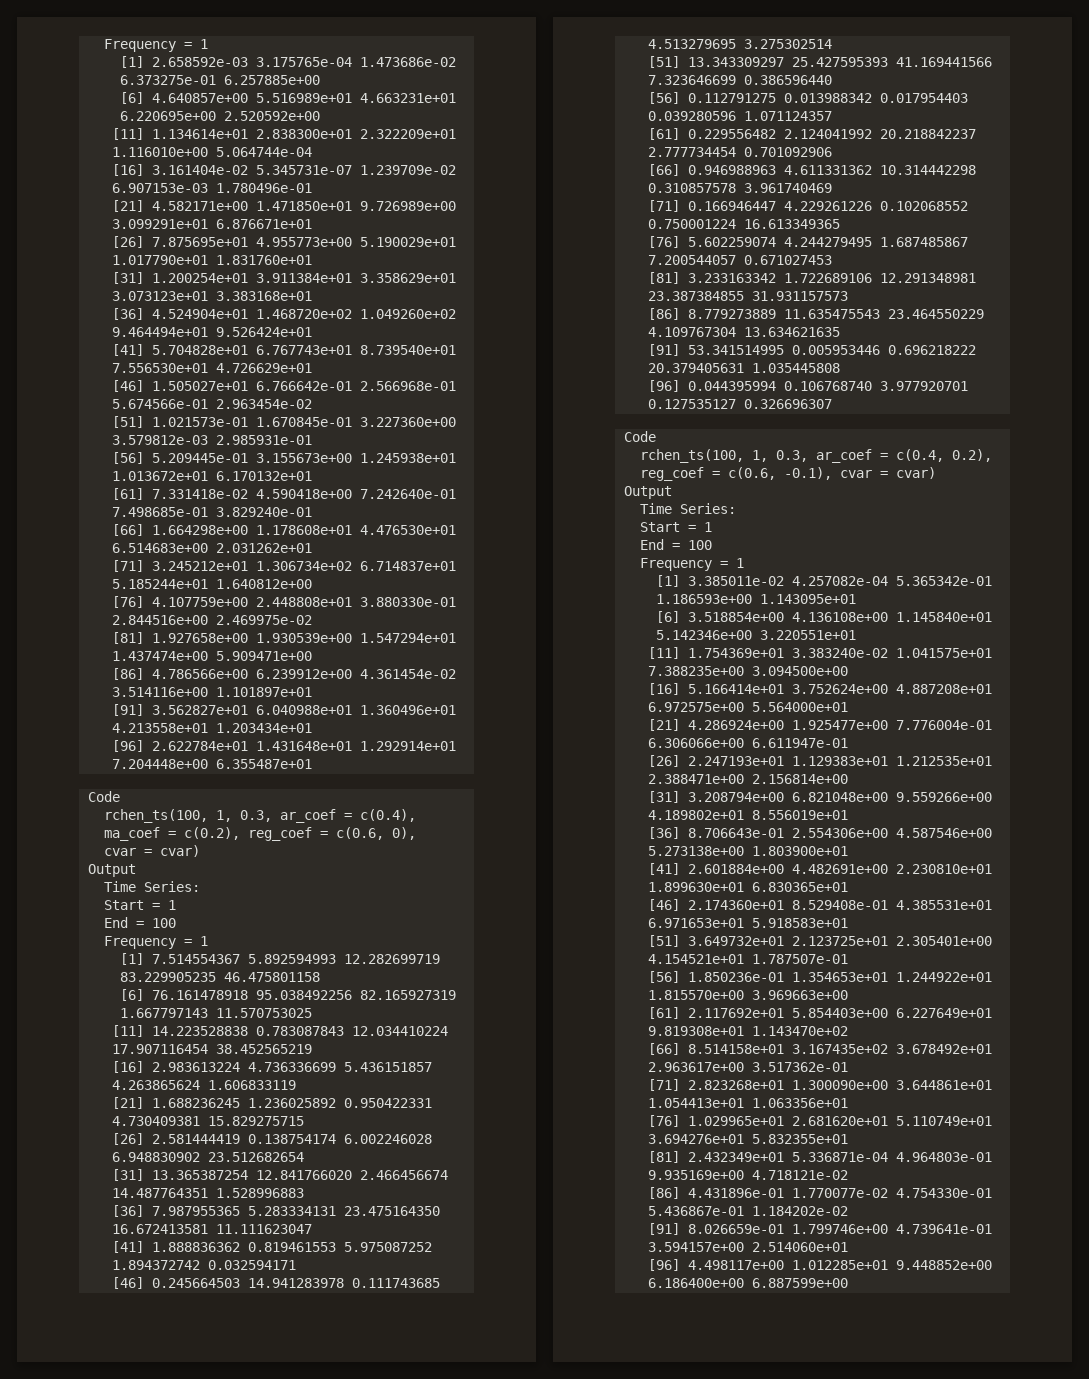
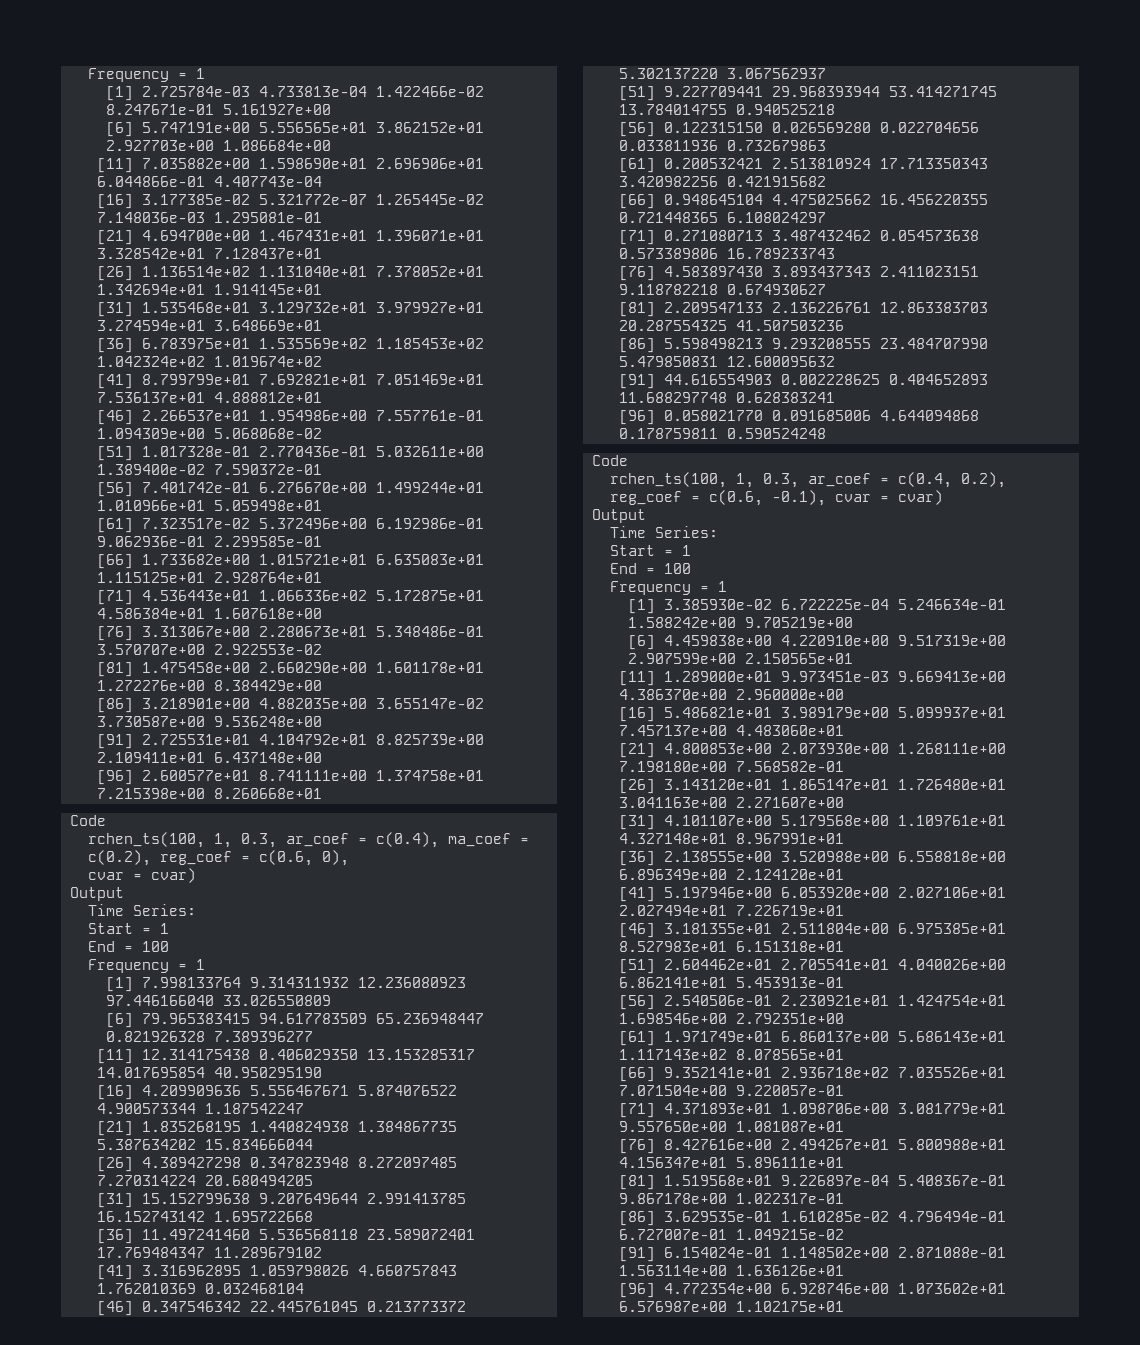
[103,39,208,52] [119,56,456,68] [119,75,320,85] [119,92,456,104] [119,111,320,121] [111,128,456,140] [111,147,312,157] [111,164,456,176] [111,183,312,193] [111,200,456,212] [111,219,312,229] [111,236,456,248] [111,255,312,265] [111,272,456,284] [111,291,312,301] [111,308,456,320] [111,327,312,337] [111,344,456,356] [111,363,312,373] [111,380,456,392] [111,399,312,409] [111,416,456,428] [111,435,312,445] [111,452,456,464] [111,471,312,481] [111,488,456,500] [111,507,312,517] [111,524,456,536] [111,543,312,553] [111,560,456,572] [111,579,312,589] [111,596,456,608] [111,615,312,625] [111,632,456,644] [111,651,312,661] [111,668,456,680] [111,687,312,697] [111,704,456,716] [111,723,312,733] [111,740,456,752] [111,759,312,769] Frequency = 1 // [1] 2.658592e-03 3.175765e-04 1.473686e-02 6.373275e-01 6.257885e+00 // [6] 4.640857e+00 5.516989e+01 4.663231e+01 6.220695e+00 2.520592e+00 // [11] 1.134614e+01 2.838300e+01 2.322209e+01 1.116010e+00 5.064744e-04 // [16] 3.161404e-02 5.345731e-07 1.239709e-02 6.907153e-03 1.780496e-01 // [21] 4.582171e+00 1.471850e+01 9.726989e+00 3.099291e+01 6.876671e+01 // [26] 7.875695e+01 4.955773e+00 5.190029e+01 1.017790e+01 1.831760e+01 // [31] 1.200254e+01 3.911384e+01 3.358629e+01 3.073123e+01 3.383168e+01 // [36] 4.524904e+01 1.468720e+02 1.049260e+02 9.464494e+01 9.526424e+01 // [41] 5.704828e+01 6.767743e+01 8.739540e+01 7.556530e+01 4.726629e+01 // [46] 1.505027e+01 6.766642e-01 2.566968e-01 5.674566e-01 2.963454e-02 // [51] 1.021573e-01 1.670845e-01 3.227360e+00 3.579812e-03 2.985931e-01 // [56] 5.209445e-01 3.155673e+00 1.245938e+01 1.013672e+01 6.170132e+01 // [61] 7.331418e-02 4.590418e+00 7.242640e-01 7.498685e-01 3.829240e-01 // [66] 1.664298e+00 1.178608e+01 4.476530e+01 6.514683e+00 2.031262e+01 // [71] 3.245212e+01 1.306734e+02 6.714837e+01 5.185244e+01 1.640812e+00 // [76] 4.107759e+00 2.448808e+01 3.880330e-01 2.844516e+00 2.469975e-02 // [81] 1.927658e+00 1.930539e+00 1.547294e+01 1.437474e+00 5.909471e+00 // [86] 4.786566e+00 6.239912e+00 4.361454e-02 3.514116e+00 1.101897e+01 // [91] 3.562827e+01 6.040988e+01 1.360496e+01 4.213558e+01 1.203434e+01 // [96] 2.622784e+01 1.431648e+01 1.292914e+01 7.204448e+00 6.355487e+01 -> [88,68,205,82] [106,86,484,101] [106,104,331,115] [106,122,484,137] [106,140,331,151] [97,158,484,173] [97,176,322,187] [97,194,484,209] [97,212,322,223] [97,230,484,245] [97,248,322,259] [97,266,484,281] [97,284,322,295] [97,302,484,317] [97,320,322,331] [97,338,484,353] [97,356,322,367] [97,374,484,389] [97,392,322,403] [97,410,484,425] [97,428,322,439] [97,446,484,461] [97,464,322,475] [97,482,484,497] [97,500,322,511] [97,518,484,533] [97,536,322,547] [97,554,484,569] [97,572,322,583] [97,590,484,605] [97,608,322,619] [97,626,484,641] [97,644,322,655] [97,662,484,677] [97,680,322,691] [97,698,484,713] [97,716,322,727] [97,734,484,749] [97,752,322,763] [97,770,484,785] [97,788,322,799] Frequency = 1 // [1] 2.725784e-03 4.733813e-04 1.422466e-02 8.247671e-01 5.161927e+00 // [6] 5.747191e+00 5.556565e+01 3.862152e+01 2.927703e+00 1.086684e+00 // [11] 7.035882e+00 1.598690e+01 2.696906e+01 6.044866e-01 4.407743e-04 // [16] 3.177385e-02 5.321772e-07 1.265445e-02 7.148036e-03 1.295081e-01 // [21] 4.694700e+00 1.467431e+01 1.396071e+01 3.328542e+01 7.128437e+01 // [26] 1.136514e+02 1.131040e+01 7.378052e+01 1.342694e+01 1.914145e+01 // [31] 1.535468e+01 3.129732e+01 3.979927e+01 3.274594e+01 3.648669e+01 // [36] 6.783975e+01 1.535569e+02 1.185453e+02 1.042324e+02 1.019674e+02 // [41] 8.799799e+01 7.692821e+01 7.051469e+01 7.536137e+01 4.888812e+01 // [46] 2.266537e+01 1.954986e+00 7.557761e-01 1.094309e+00 5.068068e-02 // [51] 1.017328e-01 2.770436e-01 5.032611e+00 1.389400e-02 7.590372e-01 // [56] 7.401742e-01 6.276670e+00 1.499244e+01 1.010966e+01 5.059498e+01 // [61] 7.323517e-02 5.372496e+00 6.192986e-01 9.062936e-01 2.299585e-01 // [66] 1.733682e+00 1.015721e+01 6.635083e+01 1.115125e+01 2.928764e+01 // [71] 4.536443e+01 1.066336e+02 5.172875e+01 4.586384e+01 1.607618e+00 // [76] 3.313067e+00 2.280673e+01 5.348486e-01 3.570707e+00 2.922553e-02 // [81] 1.475458e+00 2.660290e+00 1.601178e+01 1.272276e+00 8.384429e+00 // [86] 3.218901e+00 4.882035e+00 3.655147e-02 3.730587e+00 9.536248e+00 // [91] 2.725531e+01 4.104792e+01 8.825739e+00 2.109411e+01 6.437148e+00 // [96] 2.600577e+01 8.741111e+00 1.374758e+01 7.215398e+00 8.260668e+01
[151,954,440,964] [119,972,320,982] [119,989,456,1001] [119,1008,312,1018] [111,1025,448,1037] [111,1044,312,1054] [111,1061,432,1073] [111,1080,296,1090] [111,1097,432,1109] [111,1116,304,1126] [111,1133,432,1145] [111,1152,304,1162] [111,1169,448,1181] [111,1188,304,1198] [111,1205,440,1217] [111,1224,312,1234] [111,1241,432,1253] [111,1260,296,1270] [111,1277,440,1289] [647,39,832,49] [647,56,992,68] [647,75,832,85] [647,92,968,104] [647,111,832,121] [647,128,976,140] [647,147,832,157] [647,164,976,176] [647,183,832,193] [647,200,968,212] [647,219,840,229] [647,236,968,248] [647,255,832,265] [647,272,976,284] [647,291,848,301] [647,308,984,320] [647,327,840,337] [647,344,976,356] [647,363,840,373] [647,380,968,392] [647,399,832,409] 7.514554367 5.892594993 12.282699719 83.229905235 46.475801158 // [6] 76.161478918 95.038492256 82.165927319 1.667797143 11.570753025 // [11] 14.223528838 0.783087843 12.034410224 17.907116454 38.452565219 // [16] 2.983613224 4.736336699 5.436151857 4.263865624 1.606833119 // [21] 1.688236245 1.236025892 0.950422331 4.730409381 15.829275715 // [26] 2.581444419 0.138754174 6.002246028 6.948830902 23.512682654 // [31] 13.365387254 12.841766020 2.466456674 14.487764351 1.528996883 // [36] 7.987955365 5.283334131 23.475164350 16.672413581 11.111623047 // [41] 1.888836362 0.819461553 5.975087252 1.894372742 0.032594171 // [46] 0.245664503 14.941283978 0.111743685 4.513279695 3.275302514 // [51] 13.343309297 25.427595393 41.169441566 7.323646699 0.386596440 // [56] 0.112791275 0.013988342 0.017954403 0.039280596 1.071124357 // [61] 0.229556482 2.124041992 20.218842237 2.777734454 0.701092906 // [66] 0.946988963 4.611331362 10.314442298 0.310857578 3.961740469 // [71] 0.166946447 4.229261226 0.102068552 0.750001224 16.613349365 // [76] 5.602259074 4.244279495 1.687485867 7.200544057 0.671027453 // [81] 3.233163342 1.722689106 12.291348981 23.387384855 31.931157573 // [86] 8.779273889 11.635475543 23.464550229 4.109767304 13.634621635 // [91] 53.341514995 0.005953446 0.696218222 20.379405631 1.035445808 // [96] 0.044395994 0.106768740 3.977920701 0.127535127 0.326696307 -> [142,977,466,988] [106,995,331,1006] [106,1013,484,1028] [106,1031,313,1042] [97,1049,475,1064] [97,1067,322,1078] [97,1085,457,1100] [97,1103,304,1114] [97,1121,457,1136] [97,1139,313,1150] [97,1157,457,1172] [97,1175,313,1186] [97,1193,466,1208] [97,1211,313,1222] [97,1229,475,1244] [97,1247,322,1258] [97,1265,457,1280] [97,1283,304,1294] [97,1301,466,1316] [619,68,826,79] [619,86,997,101] [619,104,835,115] [619,122,979,137] [619,140,826,151] [619,158,988,173] [619,176,826,187] [619,194,988,209] [619,212,826,223] [619,230,979,245] [619,248,835,259] [619,266,979,281] [619,284,826,295] [619,302,988,317] [619,320,844,331] [619,338,988,353] [619,356,835,367] [619,374,988,389] [619,392,835,403] [619,410,979,425] [619,428,826,439] 7.998133764 9.314311932 12.236080923 97.446166040 33.026550809 // [6] 79.965383415 94.617783509 65.236948447 0.821926328 7.389396277 // [11] 12.314175438 0.406029350 13.153285317 14.017695854 40.950295190 // [16] 4.209909636 5.556467671 5.874076522 4.900573344 1.187542247 // [21] 1.835268195 1.440824938 1.384867735 5.387634202 15.834666044 // [26] 4.389427298 0.347823948 8.272097485 7.270314224 20.680494205 // [31] 15.152799638 9.207649644 2.991413785 16.152743142 1.695722668 // [36] 11.497241460 5.536568118 23.589072401 17.769484347 11.289679102 // [41] 3.316962895 1.059798026 4.660757843 1.762010369 0.032468104 // [46] 0.347546342 22.445761045 0.213773372 5.302137220 3.067562937 // [51] 9.227709441 29.968393944 53.414271745 13.784014755 0.940525218 // [56] 0.122315150 0.026569280 0.022704656 0.033811936 0.732679863 // [61] 0.200532421 2.513810924 17.713350343 3.420982256 0.421915682 // [66] 0.948645104 4.475025662 16.456220355 0.721448365 6.108024297 // [71] 0.271080713 3.487432462 0.054573638 0.573389806 16.789233743 // [76] 4.583897430 3.893437343 2.411023151 9.118782218 0.674930627 // [81] 2.209547133 2.136226761 12.863383703 20.287554325 41.507503236 // [86] 5.598498213 9.293208555 23.484707990 5.479850831 12.600095632 // [91] 44.616554903 0.002228625 0.404652893 11.688297748 0.628383241 // [96] 0.058021770 0.091685006 4.644094868 0.178759811 0.590524248
[687,576,992,586] [655,594,856,604] [655,611,992,623] [655,630,856,640] [647,647,992,659] [647,666,848,676] [647,683,992,695] [647,702,848,712] [647,719,992,731] [647,738,848,748] [647,755,992,767] [647,774,848,784] [647,791,992,803] [647,810,848,820] [647,827,992,839] [647,846,848,856] [647,863,992,875] [647,882,848,892] [647,899,992,911] [647,918,848,928] [647,935,992,947] [647,954,848,964] [647,971,992,983] [647,990,848,1000] [647,1007,992,1019] [647,1026,848,1036] [647,1043,992,1055] [647,1062,848,1072] [647,1079,992,1091] [647,1098,848,1108] [647,1115,992,1127] [647,1134,848,1144] [647,1151,992,1163] [647,1170,848,1180] [647,1187,992,1199] [647,1206,848,1216] [647,1223,992,1235] [647,1242,848,1252] [647,1259,992,1271] [647,1278,848,1288] 3.385011e-02 4.257082e-04 5.365342e-01 1.186593e+00 1.143095e+01 // [6] 3.518854e+00 4.136108e+00 1.145840e+01 5.142346e+00 3.220551e+01 // [11] 1.754369e+01 3.383240e-02 1.041575e+01 7.388235e+00 3.094500e+00 // [16] 5.166414e+01 3.752624e+00 4.887208e+01 6.972575e+00 5.564000e+01 // [21] 4.286924e+00 1.925477e+00 7.776004e-01 6.306066e+00 6.611947e-01 // [26] 2.247193e+01 1.129383e+01 1.212535e+01 2.388471e+00 2.156814e+00 // [31] 3.208794e+00 6.821048e+00 9.559266e+00 4.189802e+01 8.556019e+01 // [36] 8.706643e-01 2.554306e+00 4.587546e+00 5.273138e+00 1.803900e+01 // [41] 2.601884e+00 4.482691e+00 2.230810e+01 1.899630e+01 6.830365e+01 // [46] 2.174360e+01 8.529408e-01 4.385531e+01 6.971653e+01 5.918583e+01 // [51] 3.649732e+01 2.123725e+01 2.305401e+00 4.154521e+01 1.787507e-01 // [56] 1.850236e-01 1.354653e+01 1.244922e+01 1.815570e+00 3.969663e+00 // [61] 2.117692e+01 5.854403e+00 6.227649e+01 9.819308e+01 1.143470e+02 // [66] 8.514158e+01 3.167435e+02 3.678492e+01 2.963617e+00 3.517362e-01 // [71] 2.823268e+01 1.300090e+00 3.644861e+01 1.054413e+01 1.063356e+01 // [76] 1.029965e+01 2.681620e+01 5.110749e+01 3.694276e+01 5.832355e+01 // [81] 2.432349e+01 5.336871e-04 4.964803e-01 9.935169e+00 4.718121e-02 // [86] 4.431896e-01 1.770077e-02 4.754330e-01 5.436867e-01 1.184202e-02 // [91] 8.026659e-01 1.799746e+00 4.739641e-01 3.594157e+00 2.514060e+01 // [96] 4.498117e+00 1.012285e+01 9.448852e+00 6.186400e+00 6.887599e+00 -> [664,599,1006,610] [628,617,853,628] [628,635,1006,650] [628,653,853,664] [619,671,1006,686] [619,689,844,700] [619,707,1006,722] [619,725,844,736] [619,743,1006,758] [619,761,844,772] [619,779,1006,794] [619,797,844,808] [619,815,1006,830] [619,833,844,844] [619,851,1006,866] [619,869,844,880] [619,887,1006,902] [619,905,844,916] [619,923,1006,938] [619,941,844,952] [619,959,1006,974] [619,977,844,988] [619,995,1006,1010] [619,1013,844,1024] [619,1031,1006,1046] [619,1049,844,1060] [619,1067,1006,1082] [619,1085,844,1096] [619,1103,1006,1118] [619,1121,844,1132] [619,1139,1006,1154] [619,1157,844,1168] [619,1175,1006,1190] [619,1193,844,1204] [619,1211,1006,1226] [619,1229,844,1240] [619,1247,1006,1262] [619,1265,844,1276] [619,1283,1006,1298] [619,1301,844,1312] 3.385930e-02 6.722225e-04 5.246634e-01 1.588242e+00 9.705219e+00 // [6] 4.459838e+00 4.220910e+00 9.517319e+00 2.907599e+00 2.150565e+01 // [11] 1.289000e+01 9.973451e-03 9.669413e+00 4.386370e+00 2.960000e+00 // [16] 5.486821e+01 3.989179e+00 5.099937e+01 7.457137e+00 4.483060e+01 // [21] 4.800853e+00 2.073930e+00 1.268111e+00 7.198180e+00 7.568582e-01 // [26] 3.143120e+01 1.865147e+01 1.726480e+01 3.041163e+00 2.271607e+00 // [31] 4.101107e+00 5.179568e+00 1.109761e+01 4.327148e+01 8.967991e+01 // [36] 2.138555e+00 3.520988e+00 6.558818e+00 6.896349e+00 2.124120e+01 // [41] 5.197946e+00 6.053920e+00 2.027106e+01 2.027494e+01 7.226719e+01 // [46] 3.181355e+01 2.511804e+00 6.975385e+01 8.527983e+01 6.151318e+01 // [51] 2.604462e+01 2.705541e+01 4.040026e+00 6.862141e+01 5.453913e-01 // [56] 2.540506e-01 2.230921e+01 1.424754e+01 1.698546e+00 2.792351e+00 // [61] 1.971749e+01 6.860137e+00 5.686143e+01 1.117143e+02 8.078565e+01 // [66] 9.352141e+01 2.936718e+02 7.035526e+01 7.071504e+00 9.220057e-01 // [71] 4.371893e+01 1.098706e+00 3.081779e+01 9.557650e+00 1.081087e+01 // [76] 8.427616e+00 2.494267e+01 5.800988e+01 4.156347e+01 5.896111e+01 // [81] 1.519568e+01 9.226897e-04 5.408367e-01 9.867178e+00 1.022317e-01 // [86] 3.629535e-01 1.610285e-02 4.796494e-01 6.727007e-01 1.049215e-02 // [91] 6.154024e-01 1.148502e+00 2.871088e-01 1.563114e+00 1.636126e+01 // [96] 4.772354e+00 6.928746e+00 1.073602e+01 6.576987e+00 1.102175e+01

